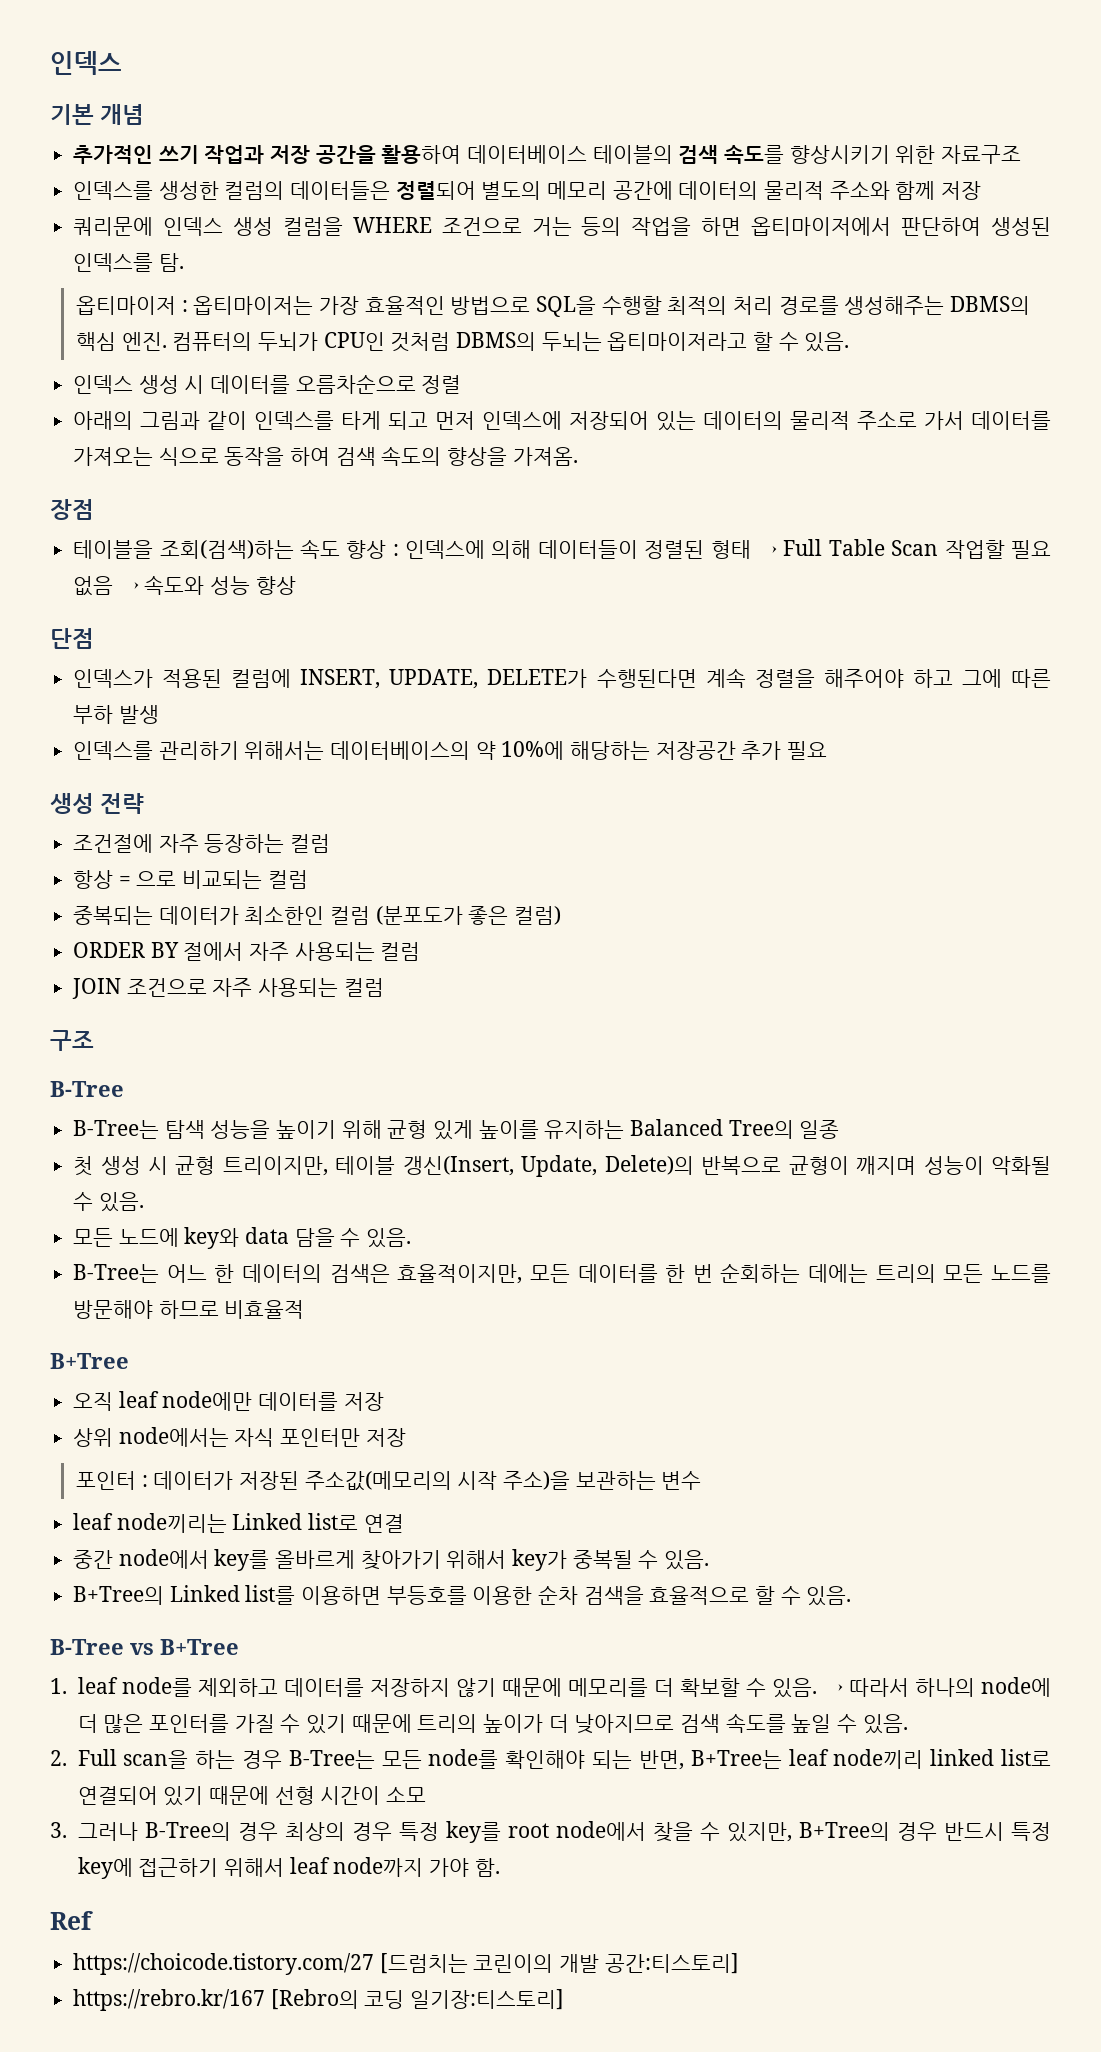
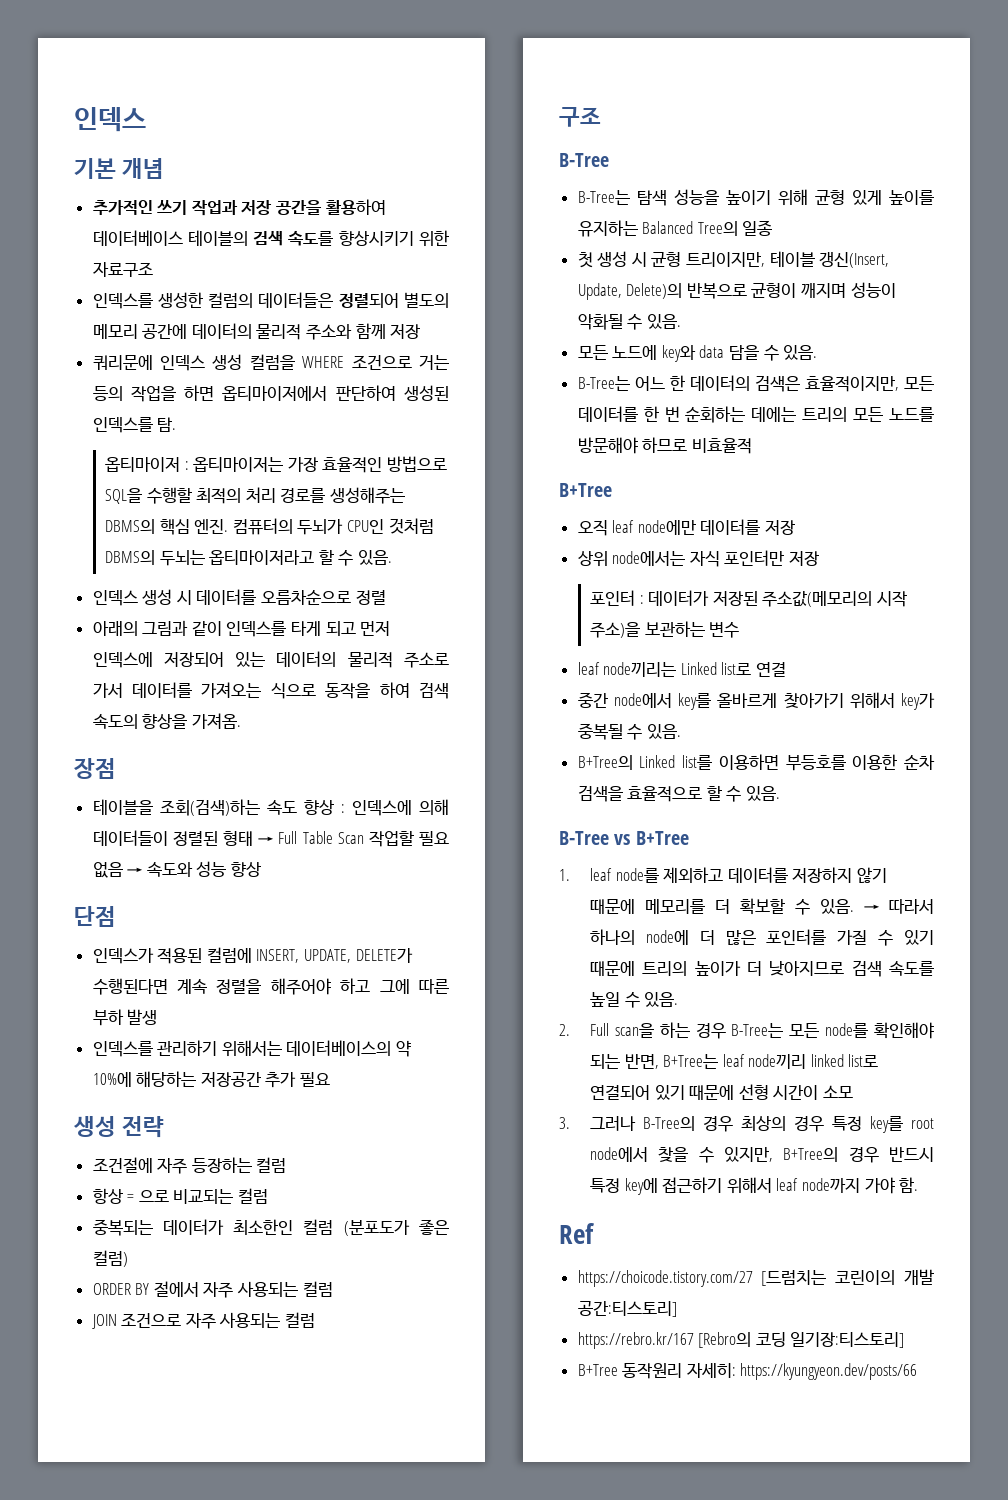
(565, 1999) none -> [577,1363,918,1380] // B+Tree 동작원리 자세히: https://kyungyeon.dev/posts/66

